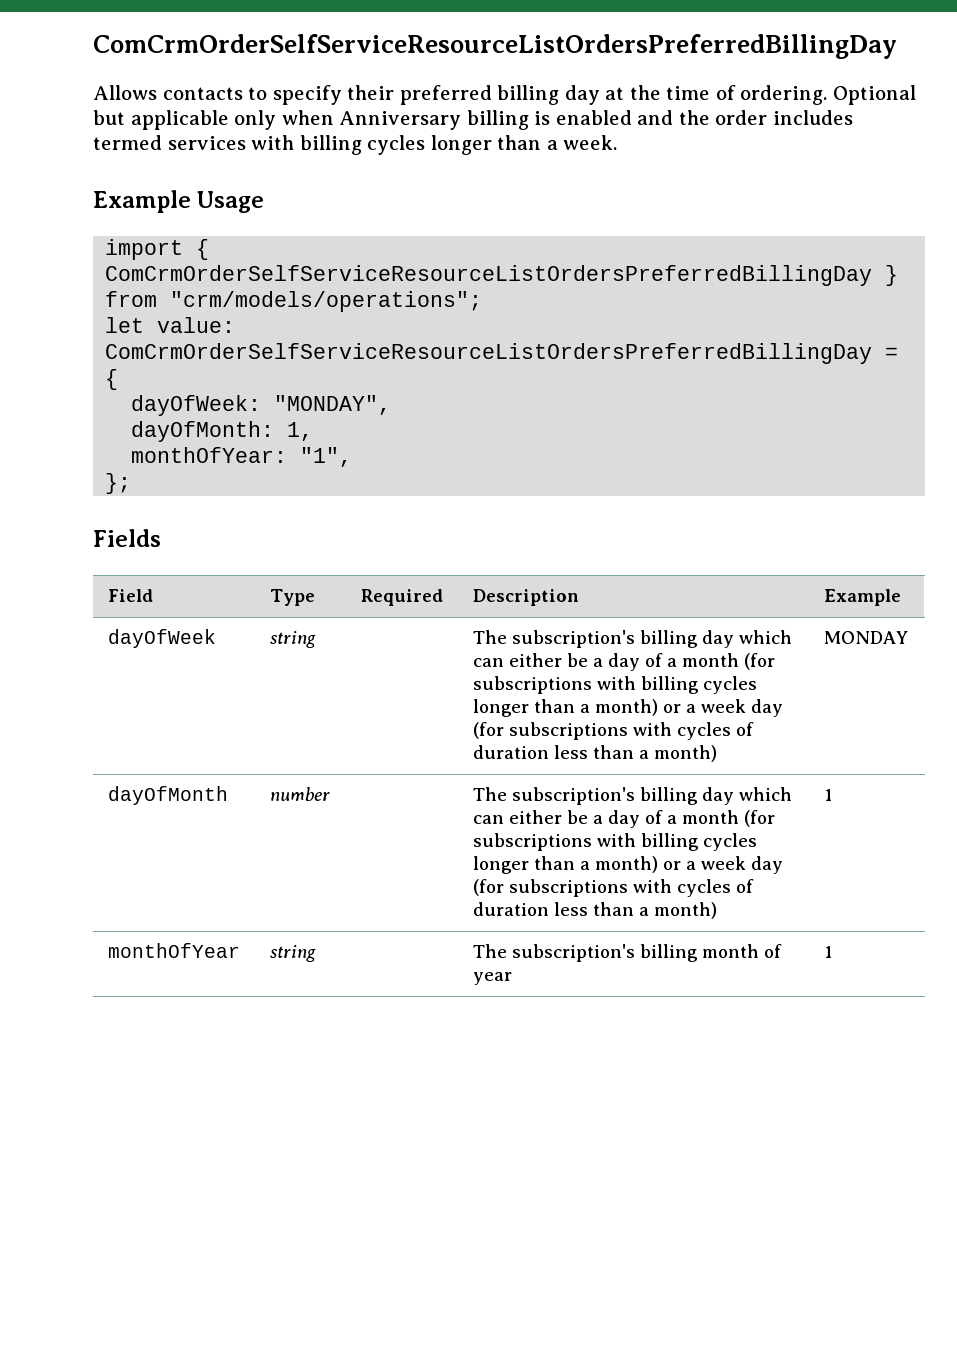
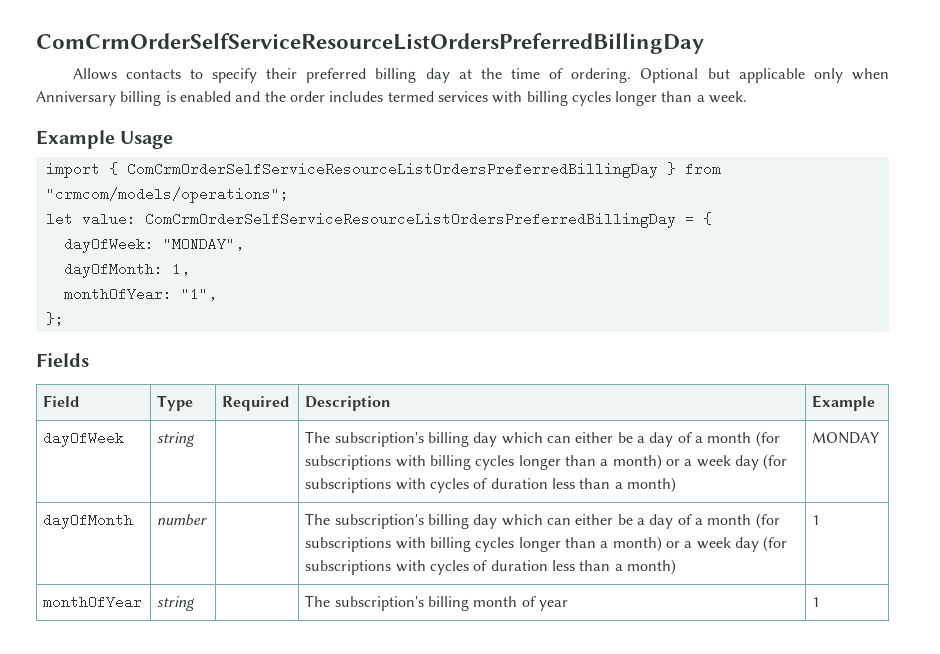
[170,291,483,312] "crm/models/operations"; -> [45,187,289,203] "crmcom/models/operations";

